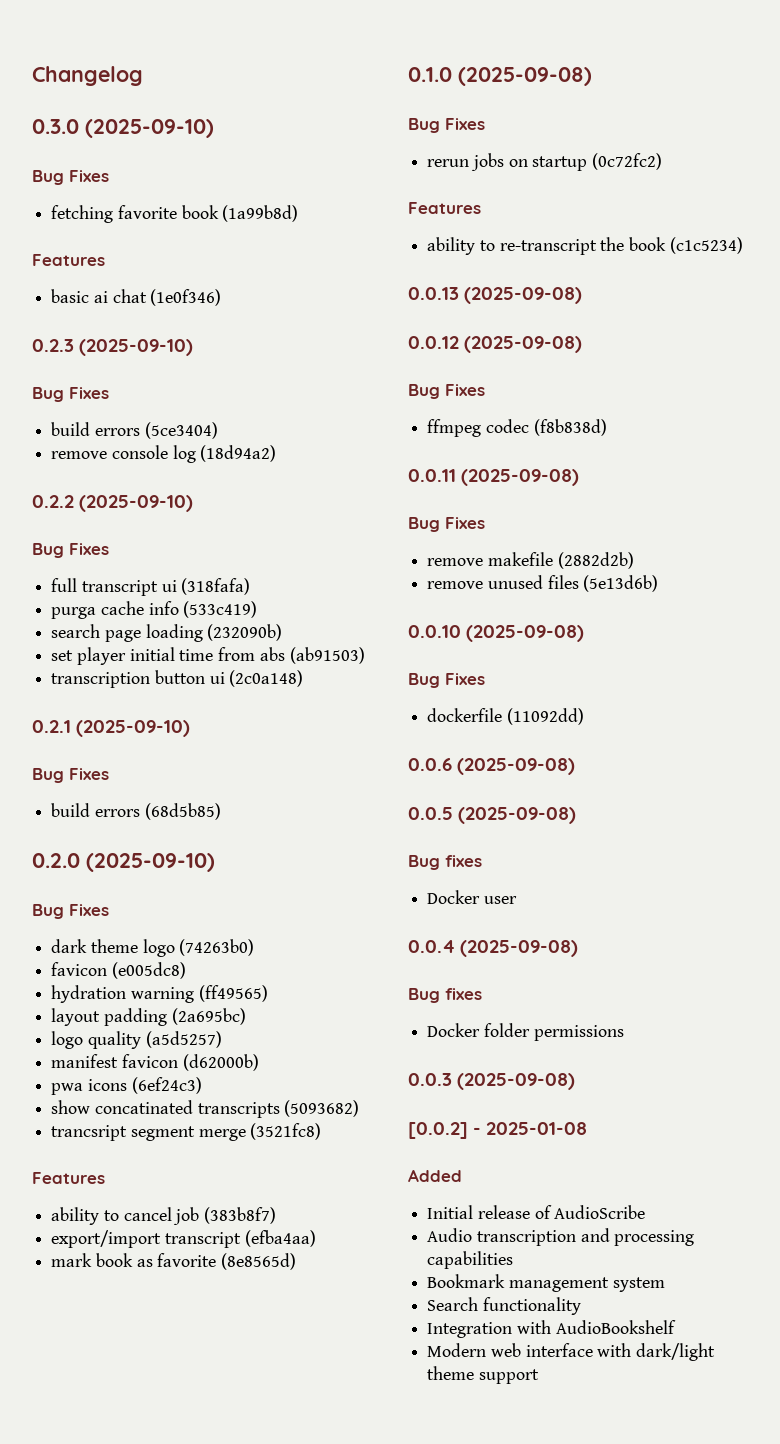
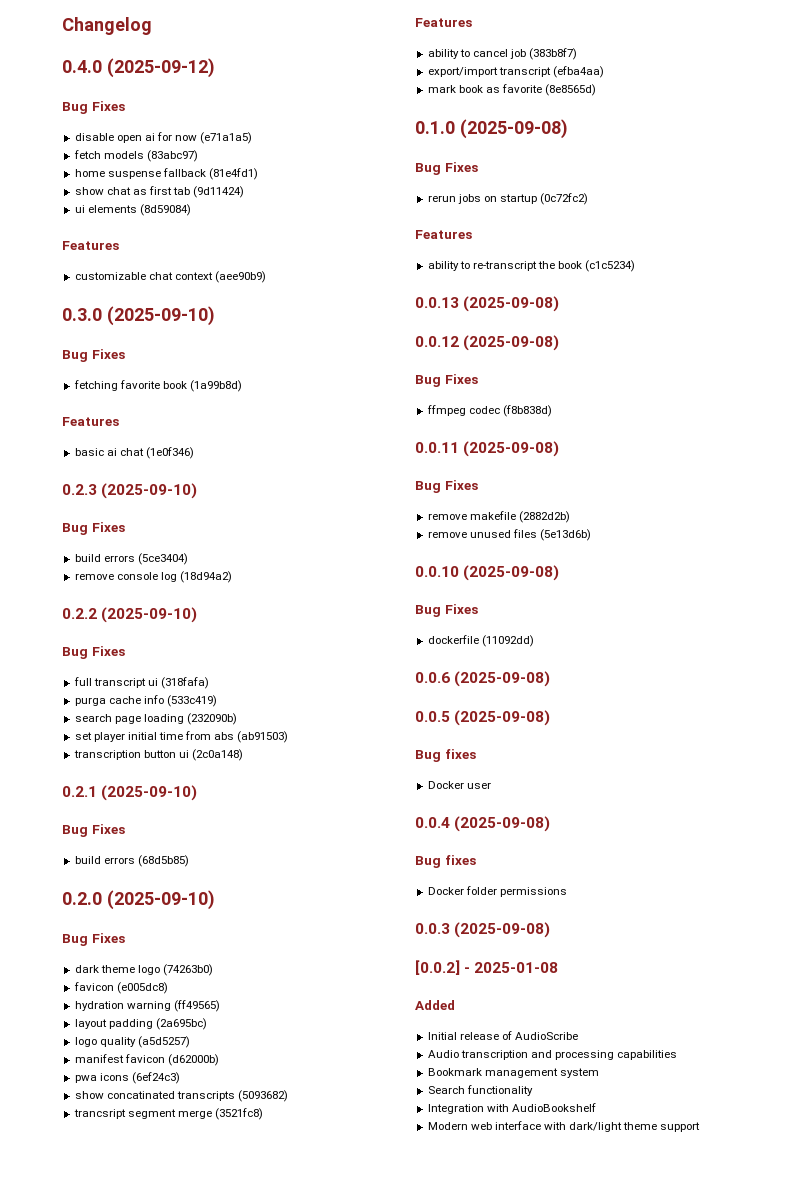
(143, 76) none -> [62,58,215,78] [62,101,125,114] [74,132,253,144] [73,150,198,162] [74,168,258,180] [74,186,245,198] [74,204,191,216] [62,241,119,250] [74,271,266,283] // 0.4.0 (2025-09-12) // Bug Fixes // disable open ai for now (e71a1a5) // fetch models (83abc97) // home suspense fallback (81e4fd1) // show chat as first tab (9d11424) // ui elements (8d59084) // Features // customizable chat context (aee90b9)

